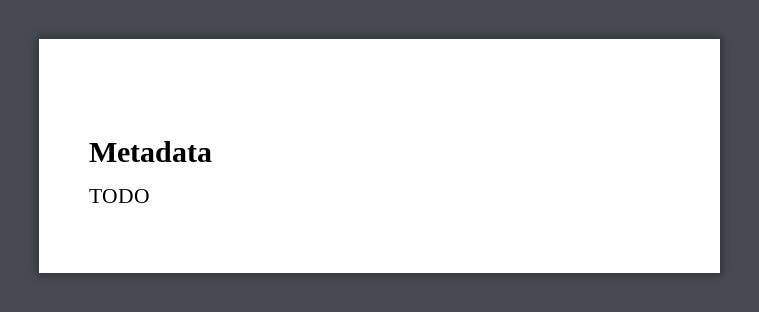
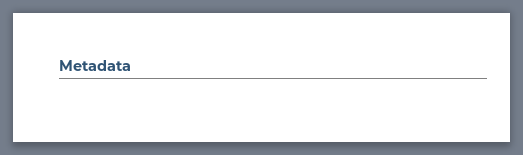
[89,189,150,203] // TODO -> (131, 65) none

